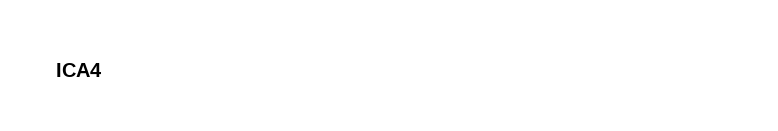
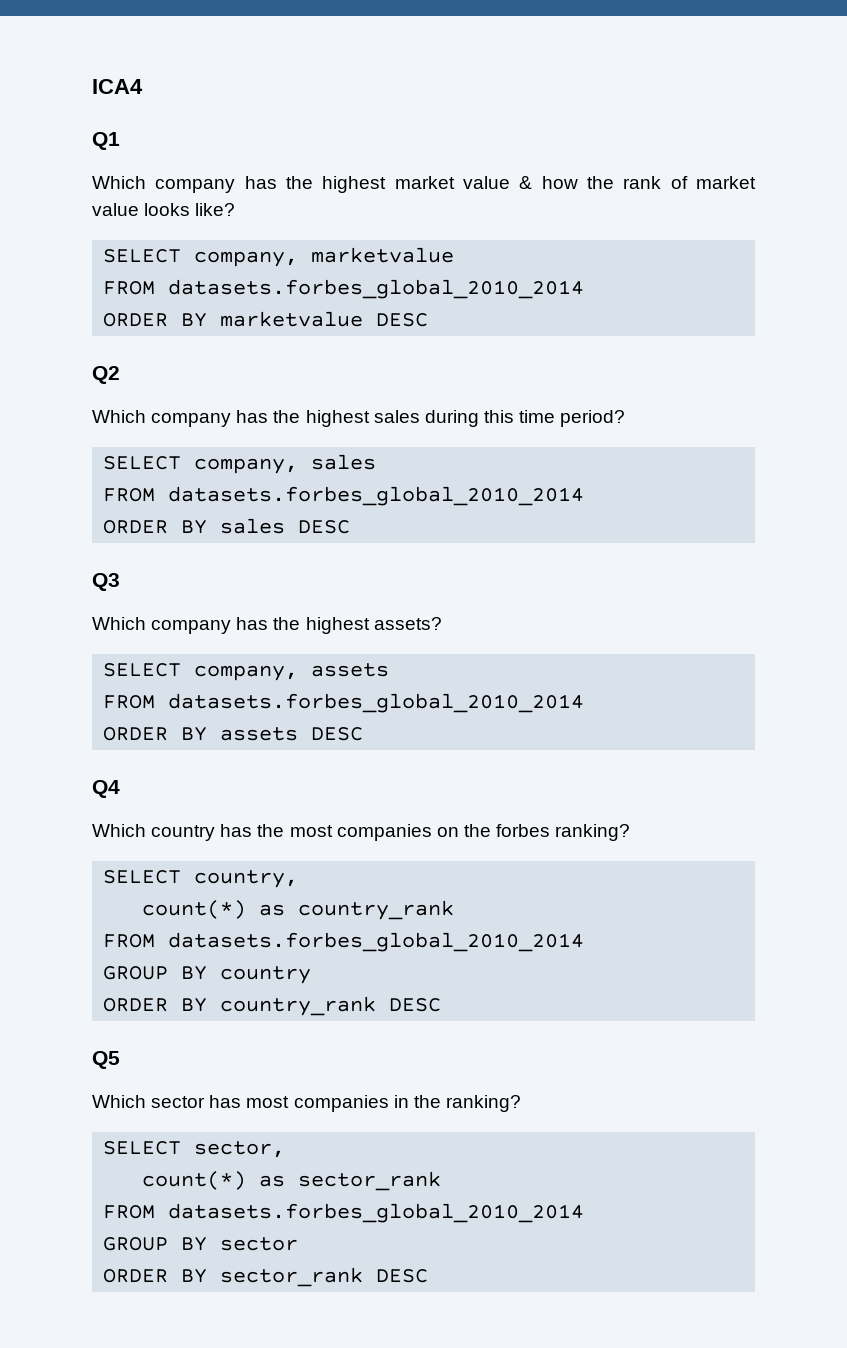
(102, 70) none -> [92,132,120,150] [92,176,757,193] [92,203,236,216] [103,247,455,267] [103,279,585,299] [103,311,429,327] [92,366,120,384] [92,410,626,427] [103,454,377,474] [103,486,585,506] [103,518,351,534] [92,573,120,591] [92,617,442,634] [103,663,390,681] [103,693,585,713] [103,727,364,741] [92,780,120,798] [92,824,631,841] [103,870,299,888] [142,900,455,920] [103,932,585,952] [103,966,312,984] [103,996,442,1016] [92,1051,120,1069] [92,1095,521,1112] [103,1141,286,1158] [142,1171,442,1191] [103,1203,585,1223] [103,1237,299,1251] [103,1267,429,1287] // Q1 // Which company has the highest market value & how the rank of market value looks like? // SELECT company, marketvalue // FROM datasets.forbes_global_2010_2014 // ORDER BY marketvalue DESC // Q2 // Which company has the highest sales during this time period? // SELECT company, sales // FROM datasets.forbes_global_2010_2014 // ORDER BY sales DESC // Q3 // Which company has the highest assets? // SELECT company, assets // FROM datasets.forbes_global_2010_2014 // ORDER BY assets DESC // Q4 // Which country has the most companies on the forbes ranking? // SELECT country, // count(*) as country_rank // FROM datasets.forbes_global_2010_2014 // GROUP BY country // ORDER BY country_rank DESC // Q5 // Which sector has most companies in the ranking? // SELECT sector, // count(*) as sector_rank // FROM datasets.forbes_global_2010_2014 // GROUP BY sector // ORDER BY sector_rank DESC

